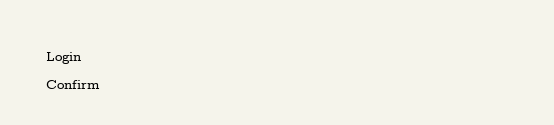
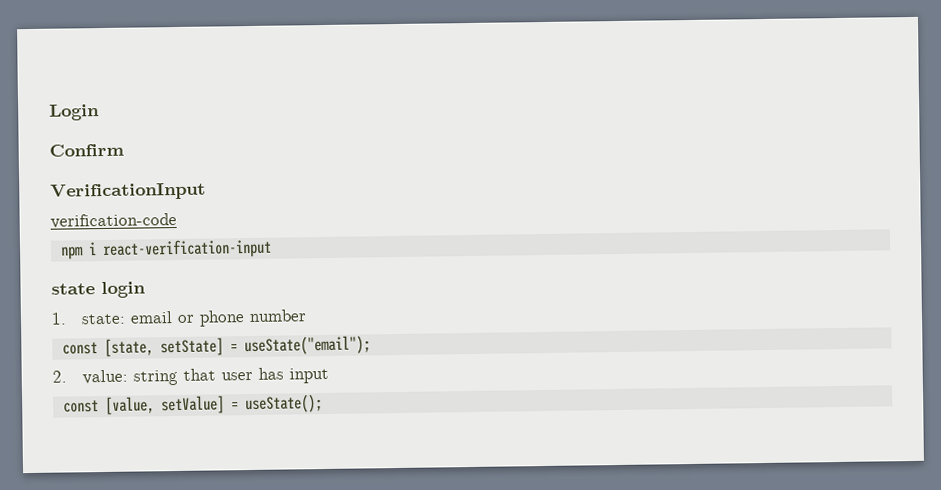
(100, 84) none -> [50,182,206,201] [50,212,177,229] [59,238,272,260] [51,281,146,299] [51,309,307,327] [61,335,371,358] [52,367,329,386] [62,394,323,416] // VerificationInput // verification-code // npm i react-verification-input // state login // 1. state: email or phone number // const [state, setState] = useState("email"); // 2. value: string that user has input // const [value, setValue] = useState();

